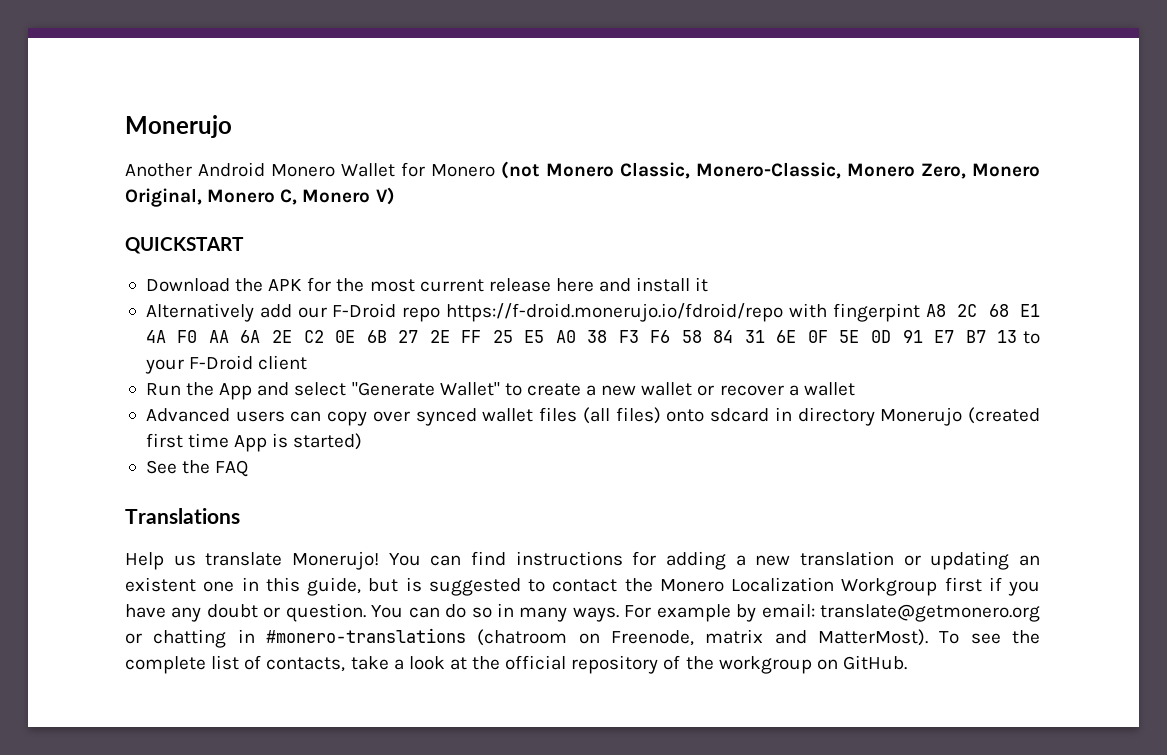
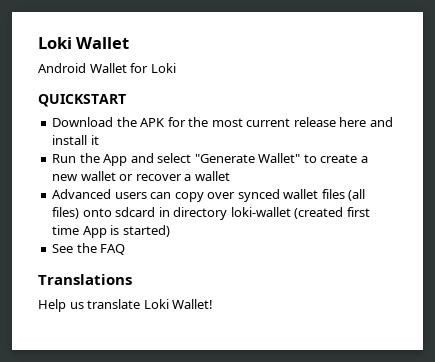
[125,115,232,138] [125,161,1040,179] [125,187,395,207] Monerujo // Another Android Monero Wallet for Monero (not Monero Classic, Monero-Classic, Monero Zero, Monero Original, Monero C, Monero V) -> [38,37,130,49] [38,63,176,73] Loki Wallet // Android Wallet for Loki
[145,303,1040,322] [145,330,1041,344] [144,355,308,374] // Alternatively add our F-Droid repo https://f-droid.monerujo.io/fdroid/repo with fingerpint A8 2C 68 E1 4A F0 AA 6A 2E C2 0E 6B 27 2E FF 25 E5 A0 38 F3 F6 58 84 31 6E 0F 5E 0D 91 E7 B7 13 to your F-Droid client -> (99, 140) none
[880,407,963,426] Monerujo -> [230,207,291,217] loki-wallet
[292,551,1040,570] [125,577,1040,596] [125,603,1040,622] [125,628,1041,648] [125,655,907,674] Monerujo! You can find instructions for adding a new translation or updating an existent one in this guide, but is suggested to contact the Monero Localization Workgroup first if you have any doubt or question. You can do so in many ways. For example by email: translate@getmonero.org or chatting in #monero-translations (chatroom on Freenode, matrix and MatterMost). To see the complete list of contacts, take a look at the official repository of the workgroup on GitHub. -> [143,299,214,309] Loki Wallet!

